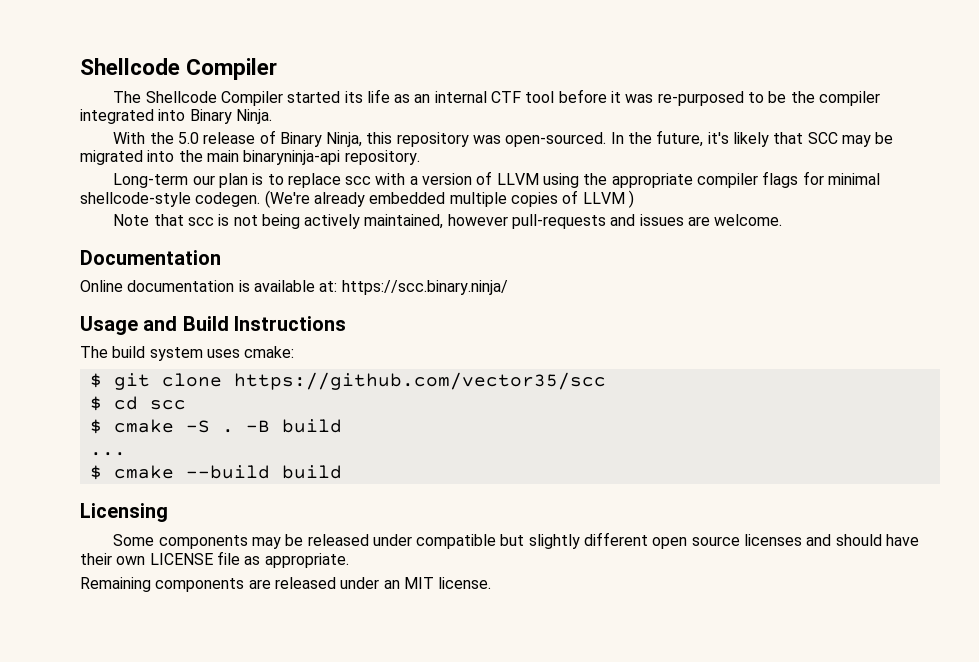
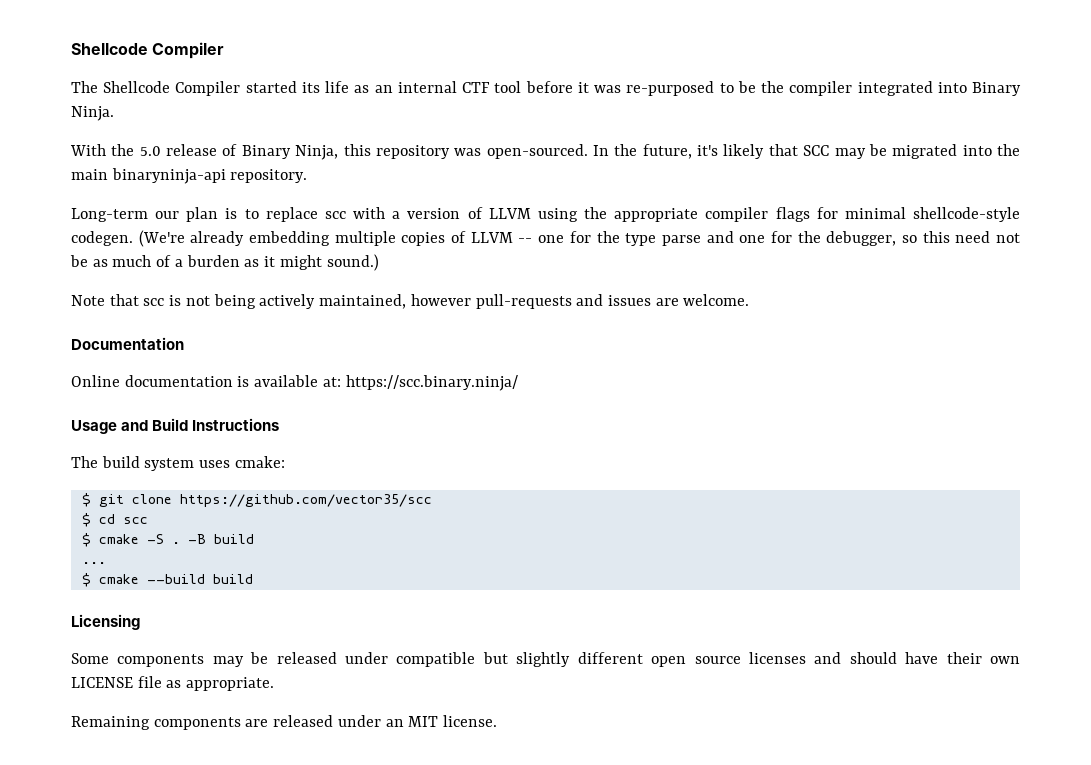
[369,192,446,204] embedded -> [249,231,331,246] embedding
[628,190,634,208] ) -> [518,231,1020,246] [70,254,379,271] -- one for the type parse and one for the debugger, so this need not be as much of a burden as it might sound.)

